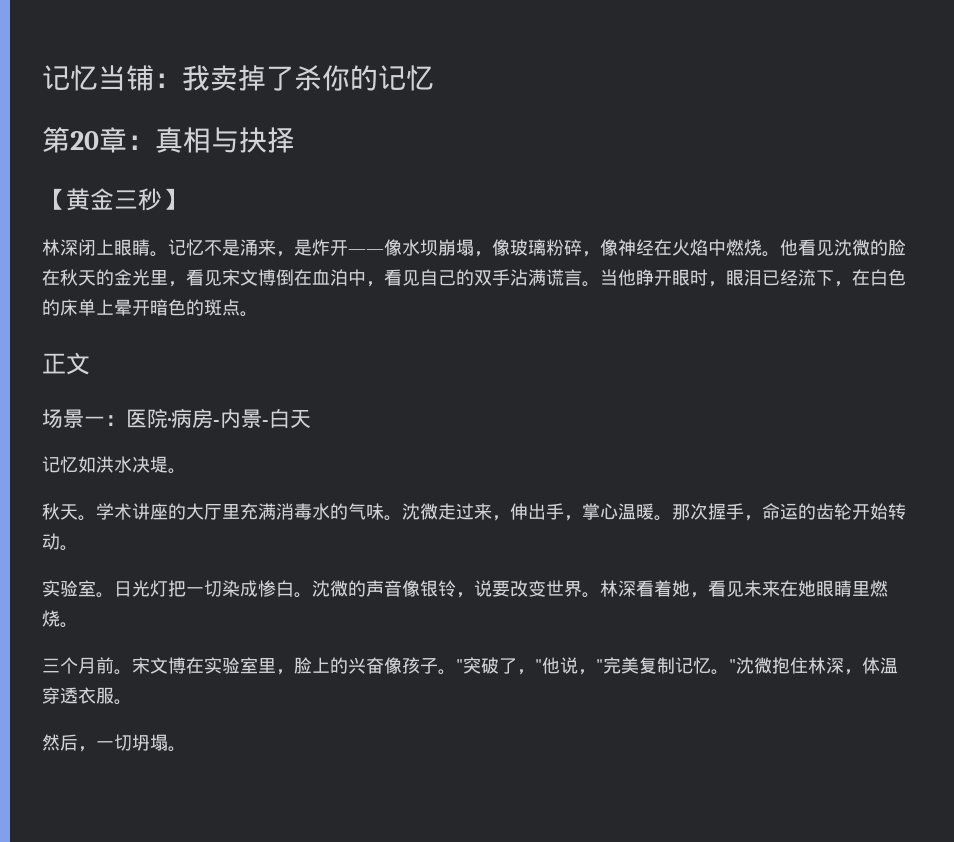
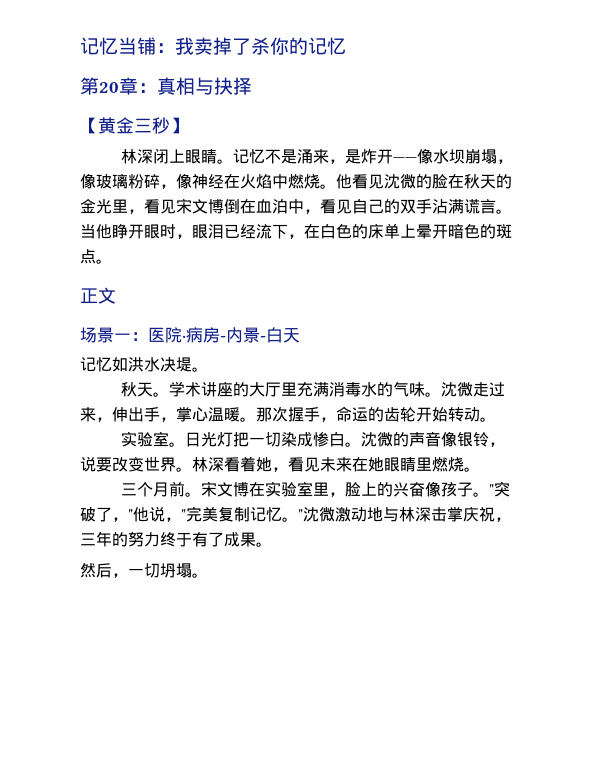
[772,657,898,675] [42,687,114,704] 抱住林深，体温穿透衣服 -> [335,506,511,522] [80,531,256,547] 激动地与林深击掌庆祝，三年的努力终于有了成果

